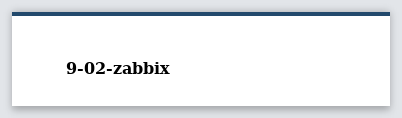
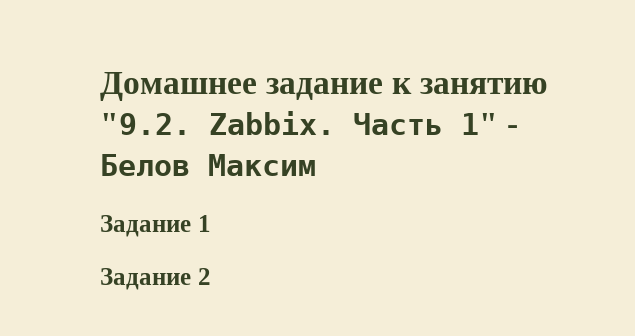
[66,62,170,74] 9-02-zabbix -> [100,72,549,101] [100,111,519,135] [100,154,316,176] [100,215,211,237] [100,268,211,290] Домашнее задание к занятию "9.2. Zabbix. Часть 1" - Белов Максим // Задание 1 // Задание 2

